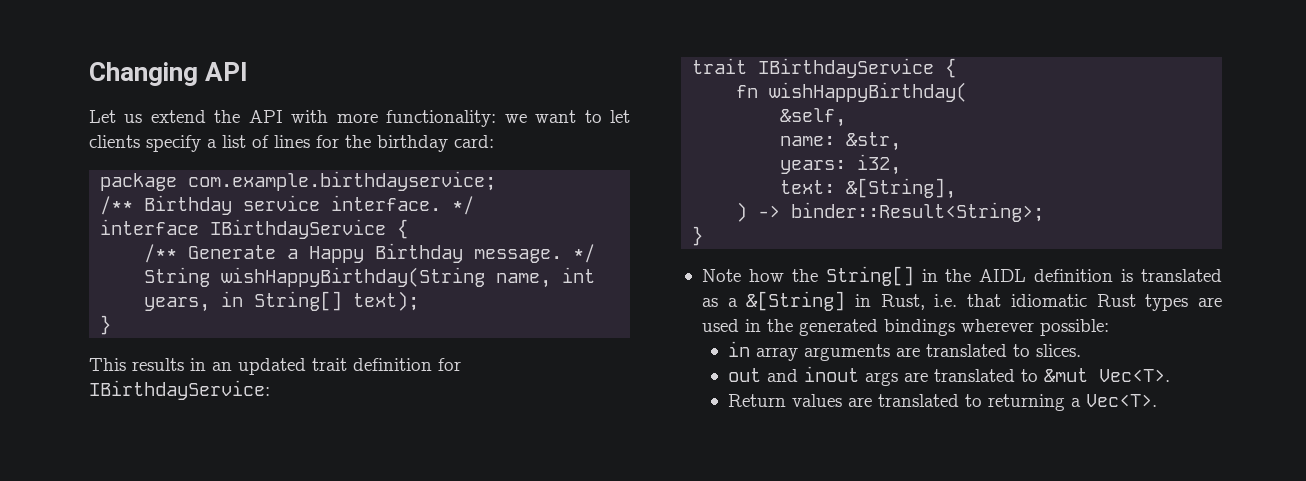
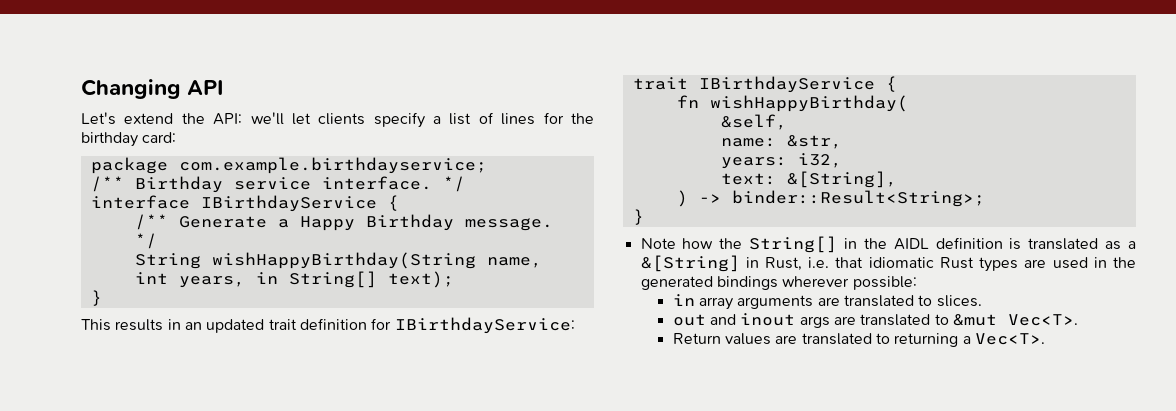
[89,110,602,127] Let us extend the API with more functionality: we want to -> [81,112,284,125] Let's extend the API: we'll

